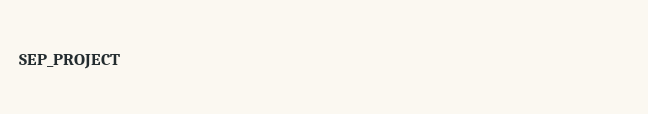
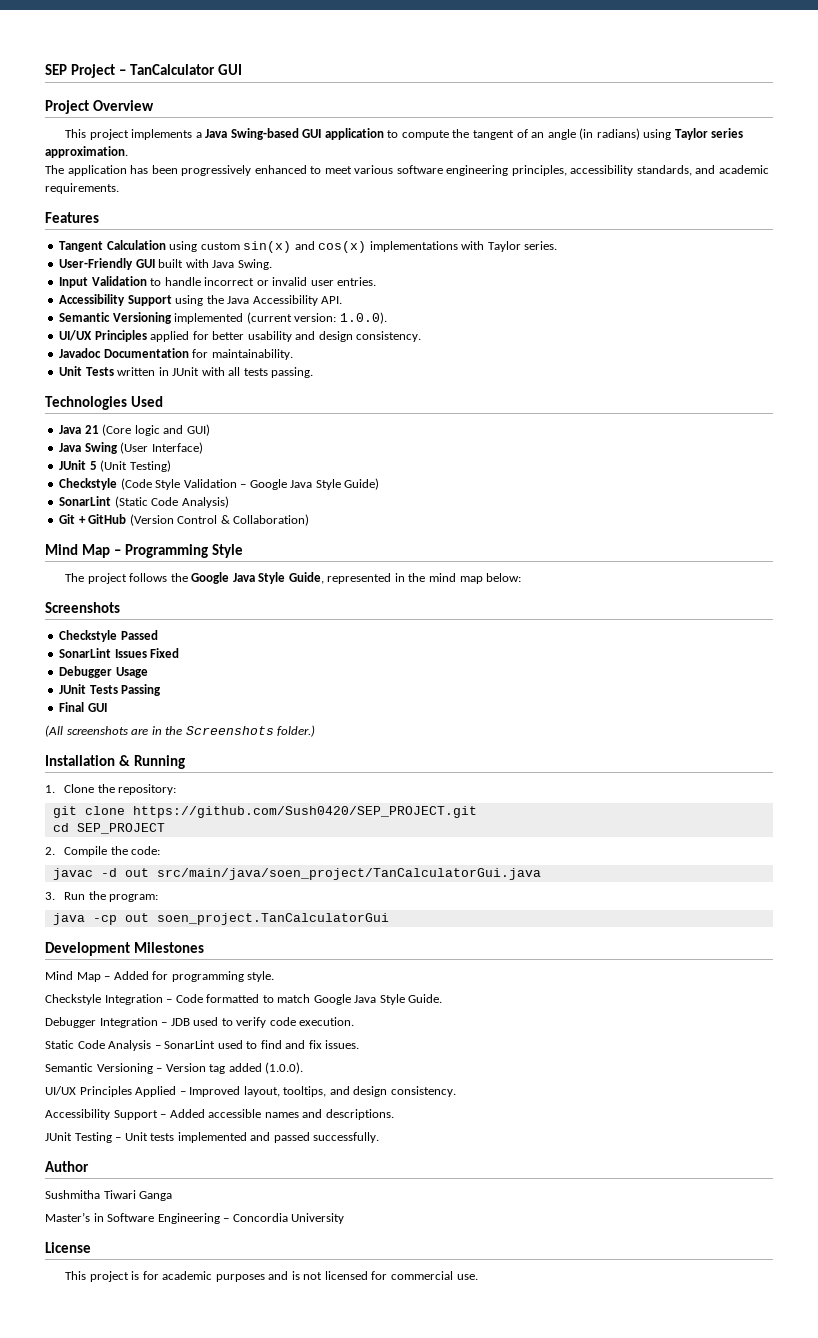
[19,54,120,69] SEP_PROJECT -> [45,64,243,78] [45,100,154,114] [65,128,744,140] [45,146,128,158] [45,165,769,176] [45,183,119,194] [45,212,99,223] [59,240,558,253] [59,258,272,270] [59,276,377,288] [59,294,343,306] [59,312,387,324] [59,330,422,342] [59,348,293,360] [59,366,314,378] [45,396,163,410] [59,424,210,436] [59,442,203,454] [59,460,171,472] [59,478,380,490] [59,496,229,508] [59,514,310,526] [45,544,243,558] [65,572,522,584] [45,602,120,613] [59,630,158,642] [59,648,180,658] [59,666,148,678] [59,684,162,696] [59,702,107,712] [45,725,316,737] [45,755,185,769] [45,784,177,795] [52,806,477,818] [52,823,165,834] [45,846,161,857] [52,868,541,880] [45,891,159,902] [52,913,389,925] [45,942,204,956] [45,971,275,982] [45,994,443,1005] [45,1017,355,1028] [45,1040,360,1051] [45,1062,304,1074] [45,1086,456,1097] [45,1109,394,1120] [45,1132,380,1143] [45,1161,89,1172] [45,1190,173,1201] [45,1212,345,1224] [45,1242,91,1253] [65,1271,478,1282] SEP Project – TanCalculator GUI // Project Overview // This project implements a Java Swing-based GUI application to compute the tangent of an angle (in radians) using Taylor series approximation. // The application has been progressively enhanced to meet various software engineering principles, accessibility standards, and academic requirements. // Features // Tangent Calculation using custom sin(x) and cos(x) implementations with Taylor series. // User-Friendly GUI built with Java Swing. // Input Validation to handle incorrect or invalid user entries. // Accessibility Support using the Java Accessibility API. // Semantic Versioning implemented (current version: 1.0.0). // UI/UX Principles applied for better usability and design consistency. // Javadoc Documentation for maintainability. // Unit Tests written in JUnit with all tests passing. // Technologies Used // Java 21 (Core logic and GUI) // Java Swing (User Interface) // JUnit 5 (Unit Testing) // Checkstyle (Code Style Validation – Google Java Style Guide) // SonarLint (Static Code Analysis) // Git + GitHub (Version Control & Collaboration) // Mind Map – Programming Style // The project follows the Google Java Style Guide, represented in the mind map below: // Screenshots // Checkstyle Passed // SonarLint Issues Fixed // Debugger Usage // JUnit Tests Passing // Final GUI // (All screenshots are in the Screenshots folder.) // Installation & Running // 1. Clone the repository: // git clone https://github.com/Sush0420/SEP_PROJECT.git // cd SEP_PROJECT // 2. Compile the code: // javac -d out src/main/java/soen_project/TanCalculatorGui.java // 3. Run the program: // java -cp out soen_project.TanCalculatorGui // Development Milestones // Mind Map – Added for programming style. // Checkstyle Integration – Code formatted to match Google Java Style Guide. // Debugger Integration – JDB used to verify code execution. // Static Code Analysis – SonarLint used to find and fix issues. // Semantic Versioning – Version tag added (1.0.0). // UI/UX Principles Applied – Improved layout, tooltips, and design consistency. // Accessibility Support – Added accessible names and descriptions. // JUnit Testing – Unit tests implemented and passed successfully. // Author // Sushmitha Tiwari Ganga // Master’s in Software Engineering – Concordia University // License // This project is for academic purposes and is not licensed for commercial use.

